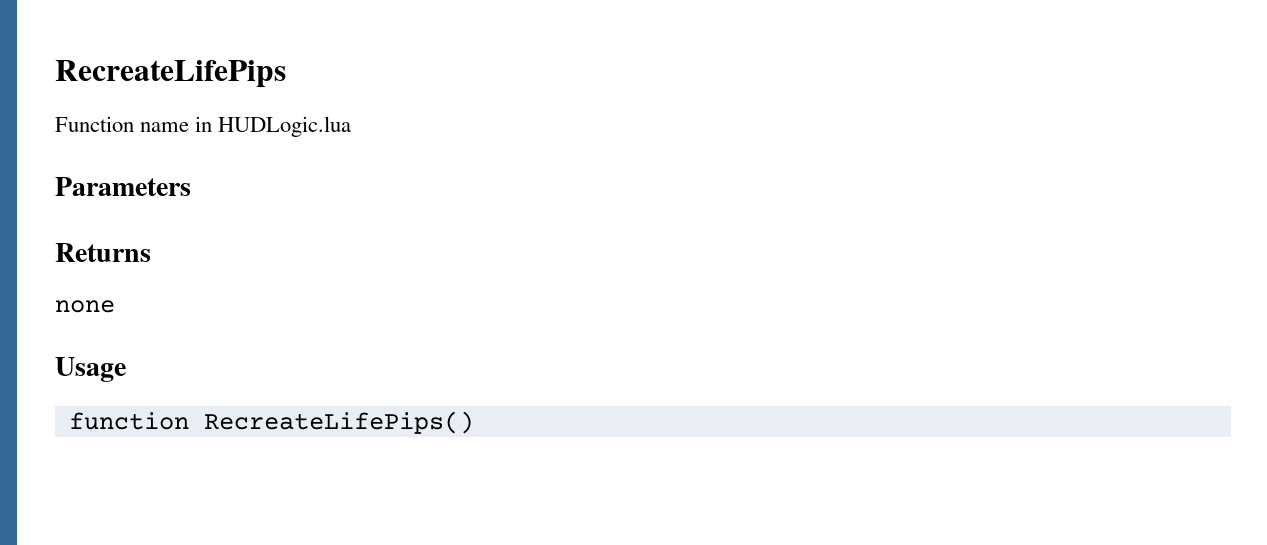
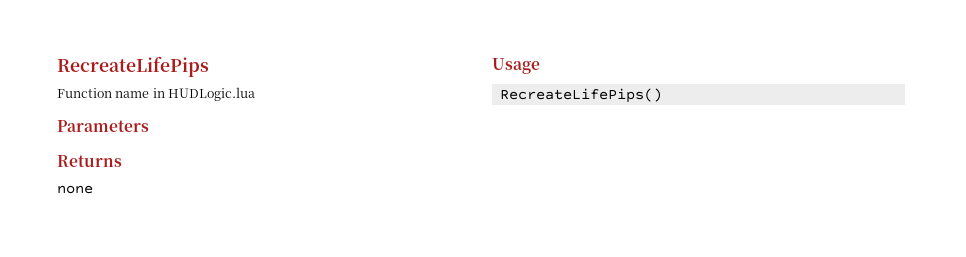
[68,412,189,430] function -> (540, 66) none

